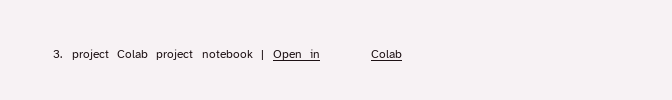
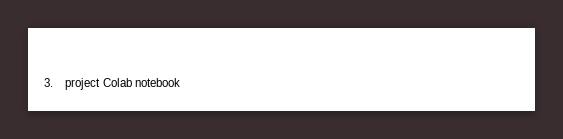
[156,49,402,60] project notebook | Open in Colab -> [134,78,180,87] notebook

